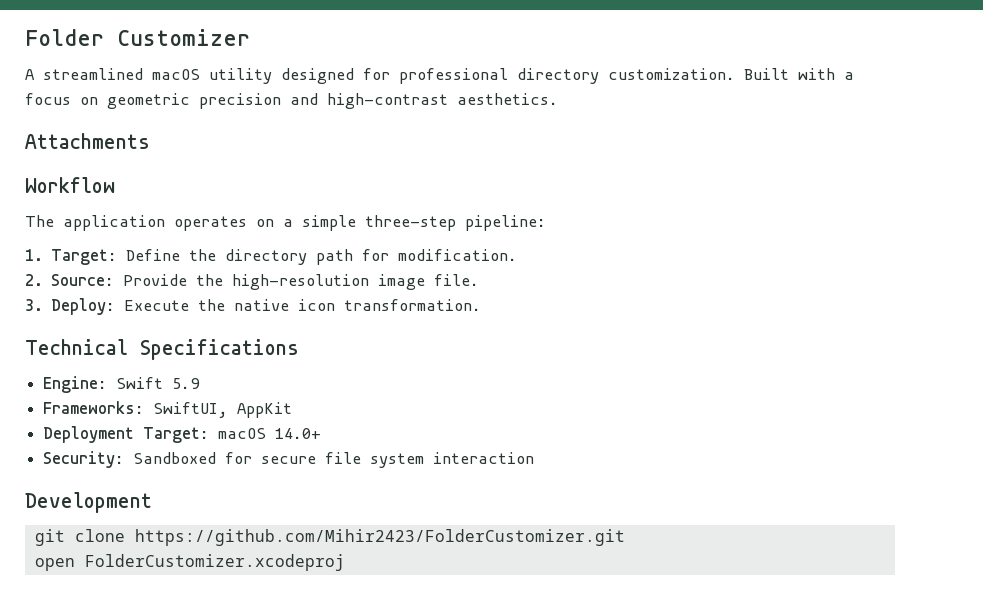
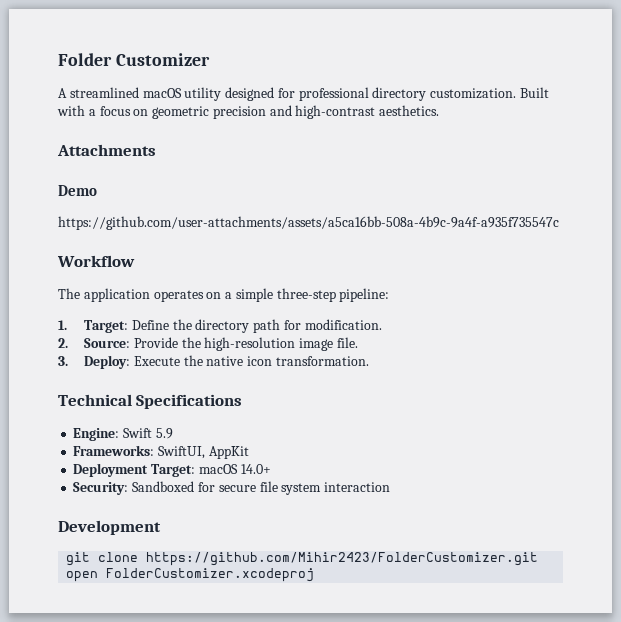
(150, 141) none -> [58,185,97,196] [58,216,559,230] // Demo // https://github.com/user-attachments/assets/a5ca16bb-508a-4b9c-9a4f-a935f735547c

